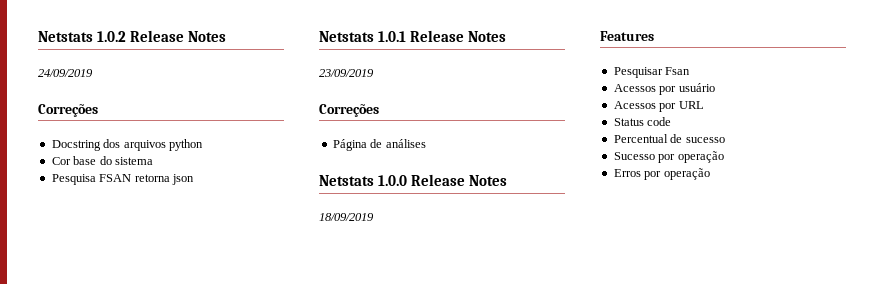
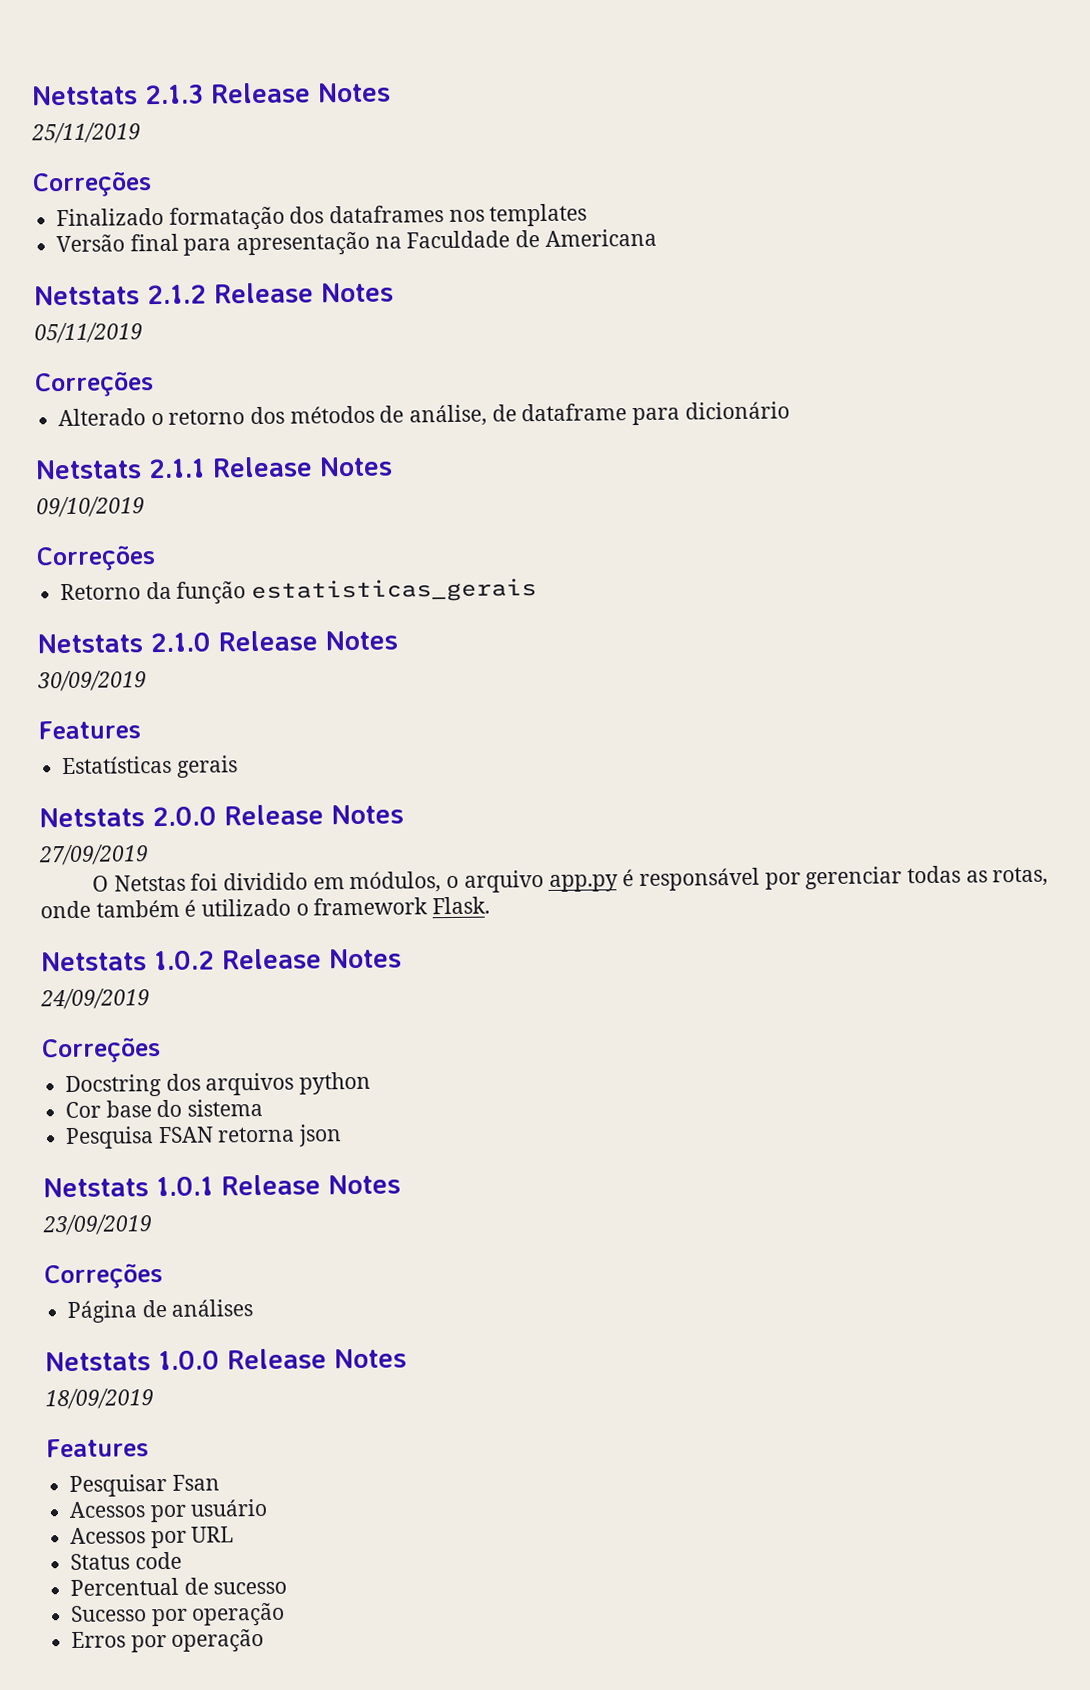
[38,31,93,42] Netstats -> [32,82,391,106] [31,122,141,144] [32,171,152,198] [56,203,588,231] [56,228,657,257] [34,282,394,306] [34,322,143,344] [35,371,154,398] [58,401,790,427] [35,456,393,480] [36,496,145,518] [36,545,156,572] [60,578,538,605] [37,630,398,654] [37,670,147,692] [38,720,141,740] [62,755,238,778] [39,804,404,828] [38,844,149,866] [92,865,1049,894] [40,896,491,919] [41,951,147,972] Netstats 2.1.3 Release Notes // 25/11/2019 // Correções // Finalizado formatação dos dataframes nos templates // Versão final para apresentação na Faculdade de Americana // Netstats 2.1.2 Release Notes // 05/11/2019 // Correções // Alterado o retorno dos métodos de análise, de dataframe para dicionário // Netstats 2.1.1 Release Notes // 09/10/2019 // Correções // Retorno da função estatisticas_gerais // Netstats 2.1.0 Release Notes // 30/09/2019 // Features // Estatísticas gerais // Netstats 2.0.0 Release Notes // 27/09/2019 // O Netstas foi dividido em módulos, o arquivo app.py é responsável por gerenciar todas as rotas, onde também é utilizado o framework Flask. // Netstats

